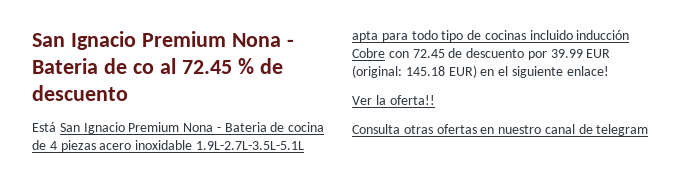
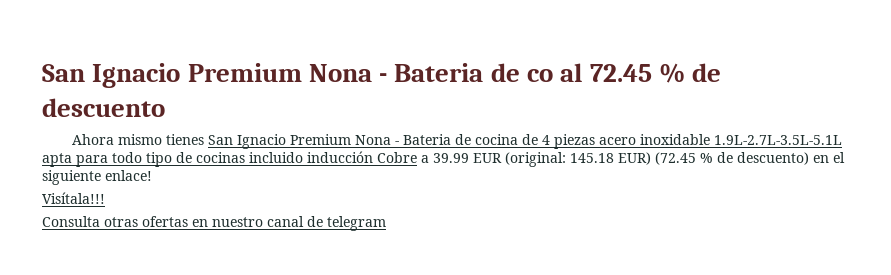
[32,122,56,132] Está -> [72,134,205,145] Ahora mismo tienes
[388,48,547,60] con 72.45 de descuento por -> [421,155,429,163] a
(477, 71) none -> [655,152,809,165] (72.45 % de descuento)
[352,95,435,105] Ver la oferta!! -> [42,192,105,204] Visítala!!!

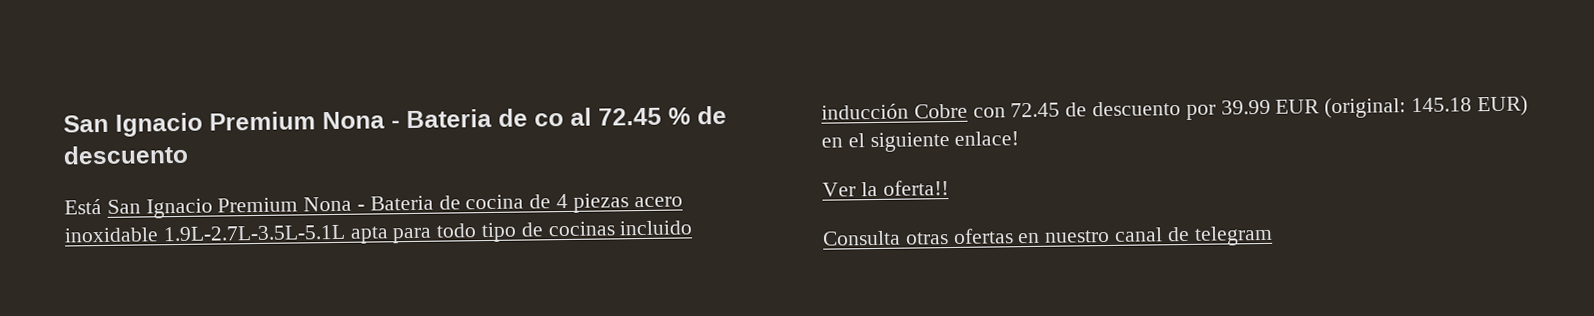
[72,134,205,145] Ahora mismo tienes -> [64,198,102,215] Está
[421,155,429,163] a -> [972,101,1216,120] con 72.45 de descuento por
[655,152,809,165] (72.45 % de descuento) -> (1528, 106) none
[42,192,105,204] Visítala!!! -> [822,180,949,197] Ver la oferta!!

